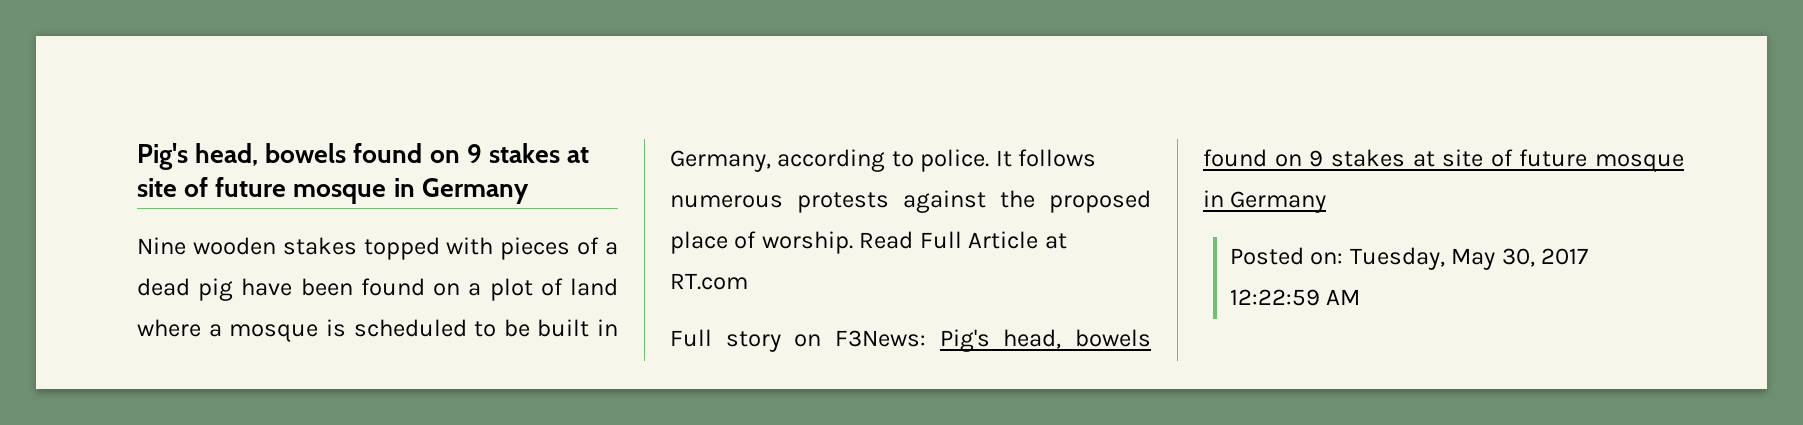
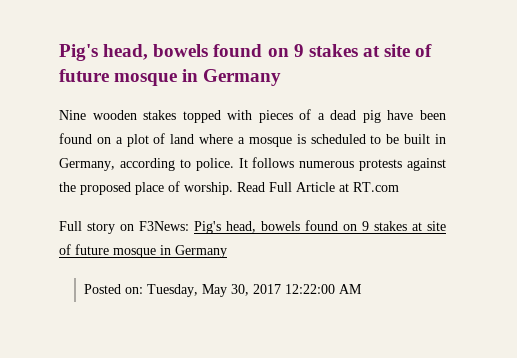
[1229,289,1320,306] 12:22:59 -> [284,284,335,294] 12:22:00

